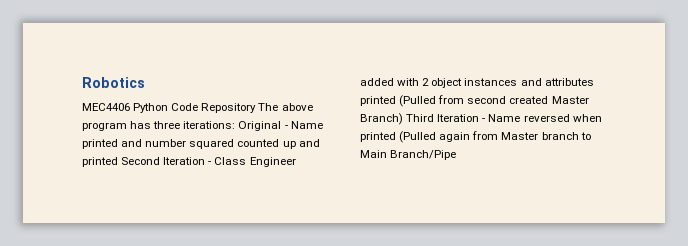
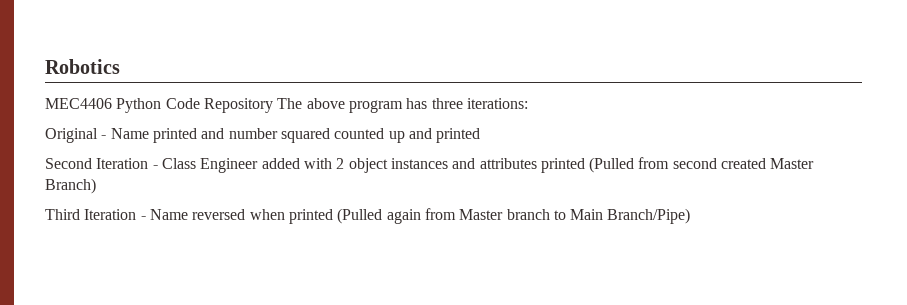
(236, 125) none -> (528, 103) //
(118, 162) none -> (481, 135) //
(403, 119) none -> (96, 186) //
[390,150,457,160] Branch/Pipe -> [607,208,691,224] Branch/Pipe)

